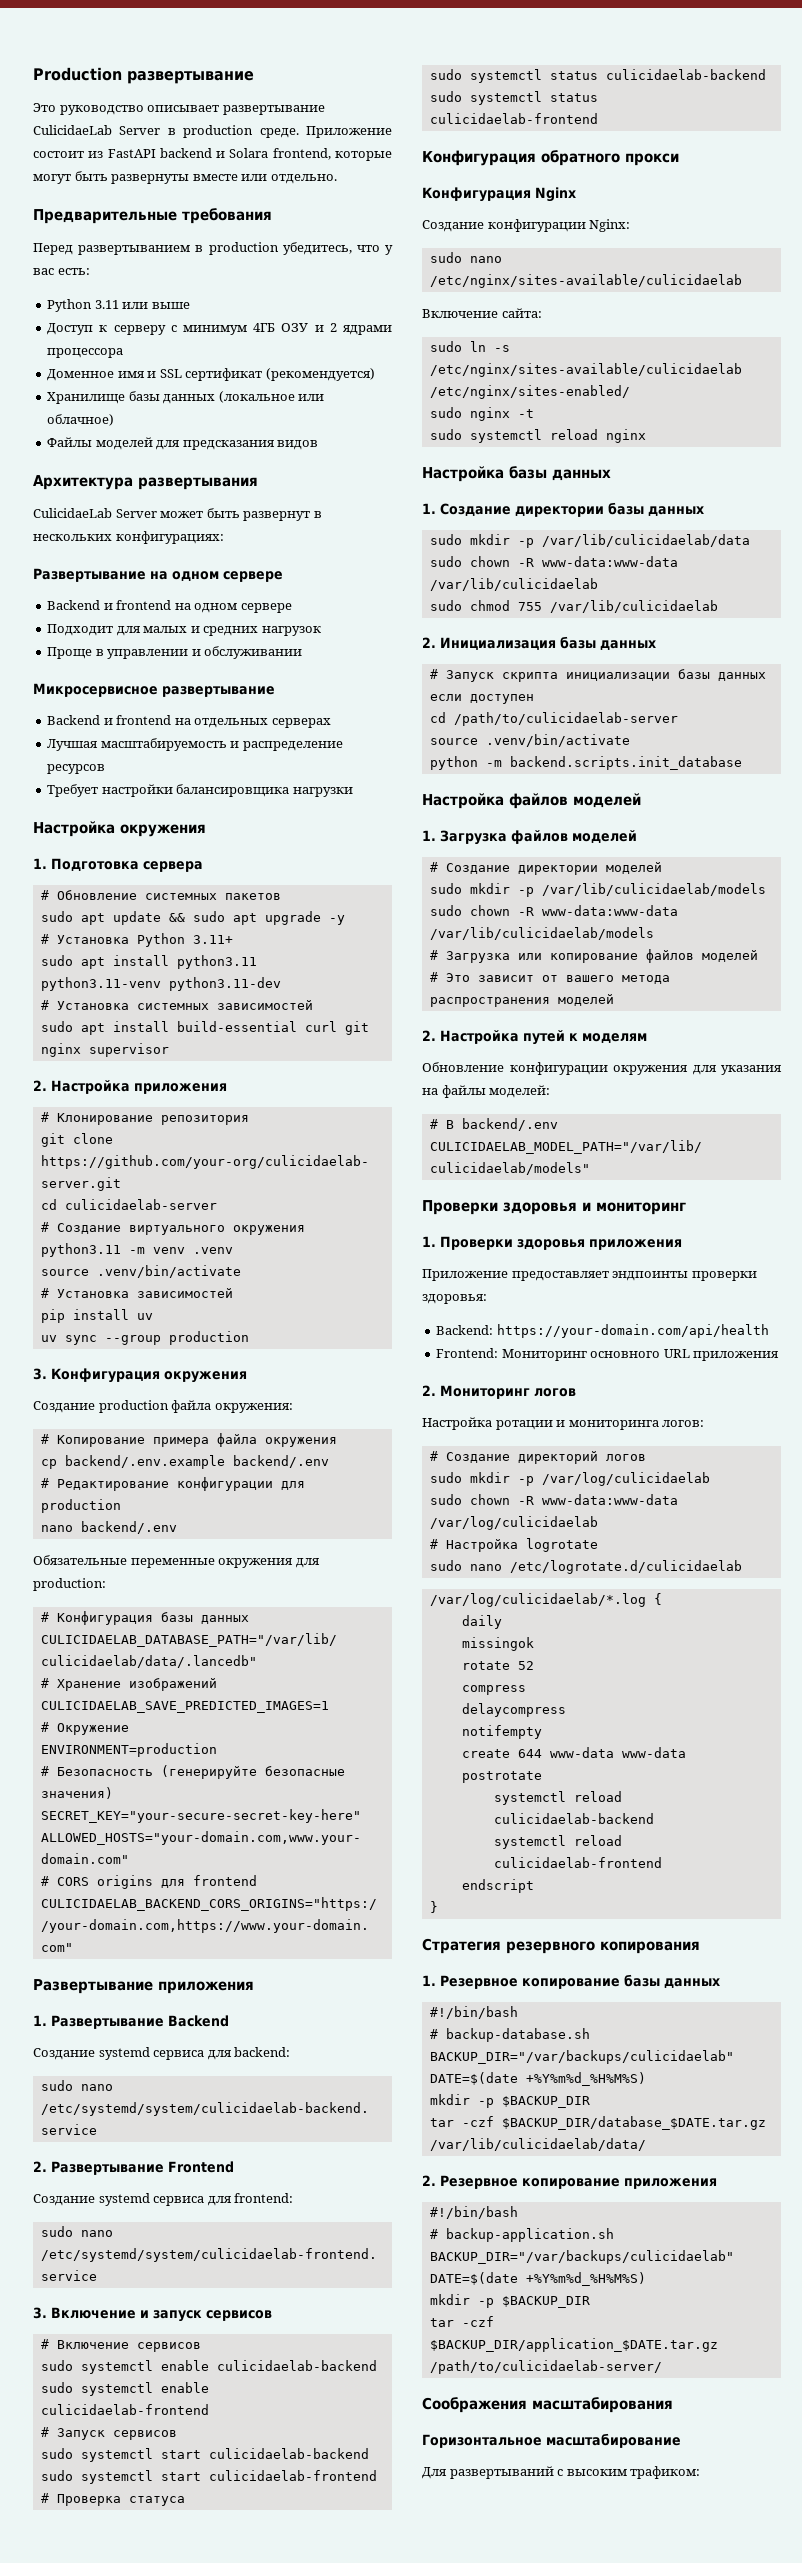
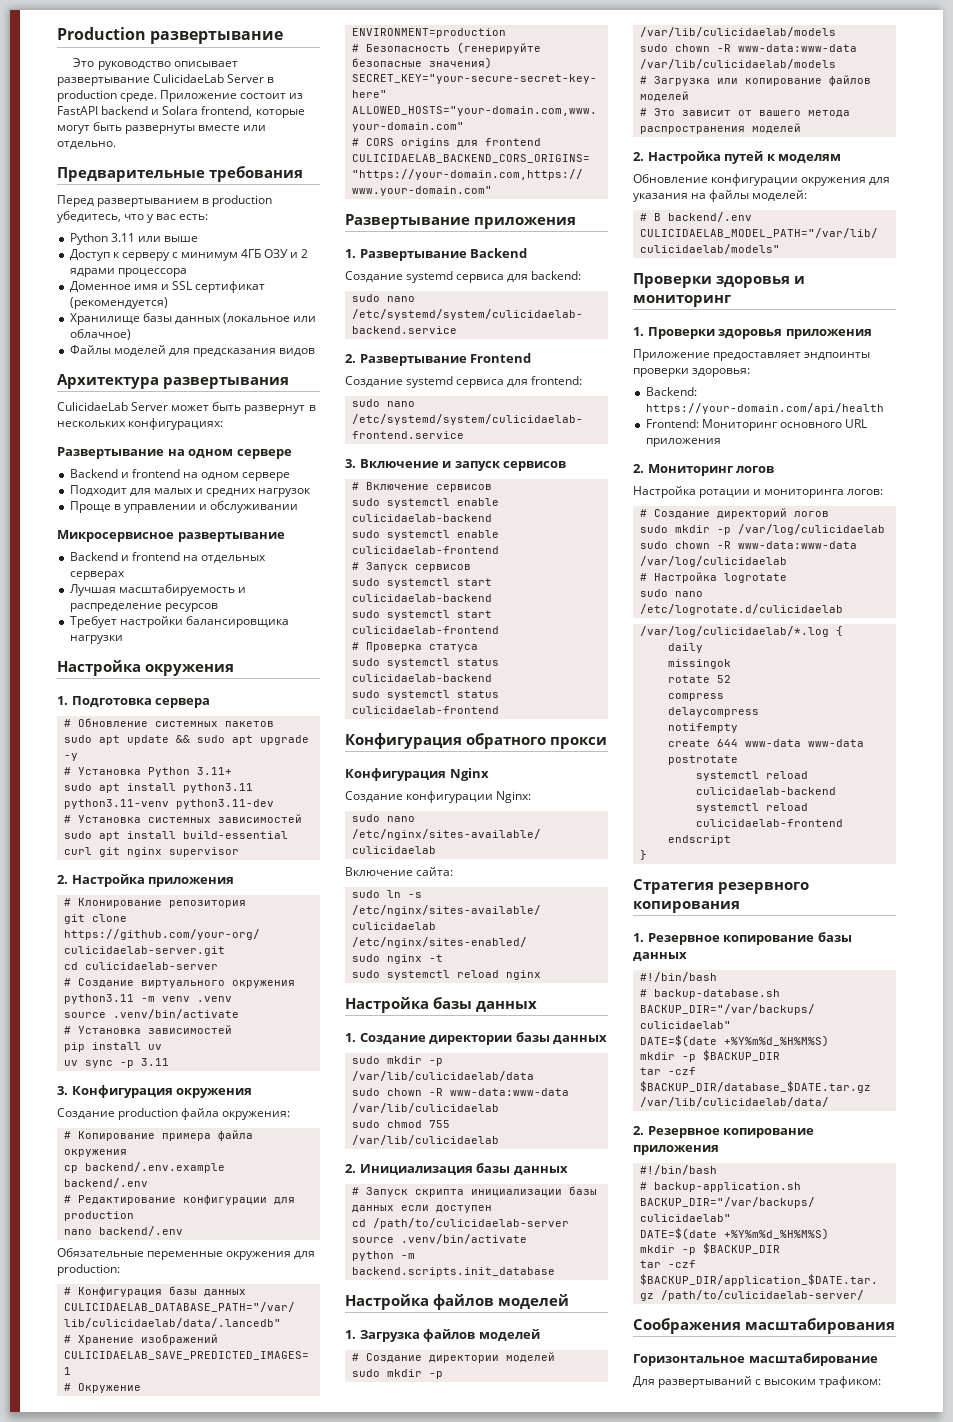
[104,1331,249,1345] --group production -> [119,1058,169,1068] -p 3.11

